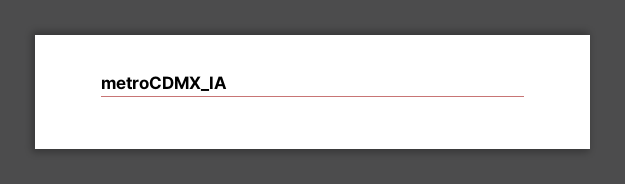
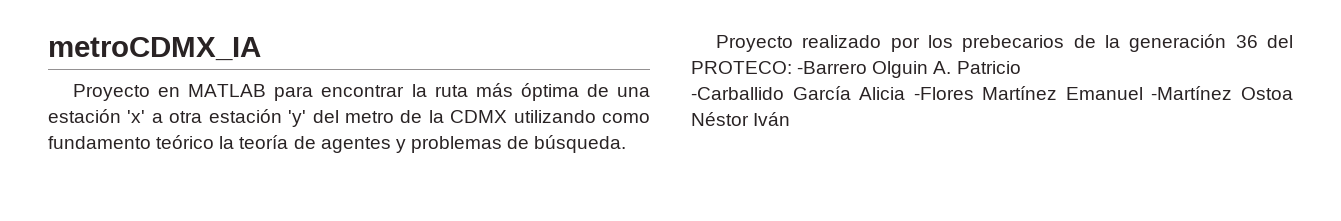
(227, 83) none -> [73,83,651,101] [48,109,650,127] [48,135,627,153] [716,34,1294,52] [691,61,1021,78] [691,86,1293,100] [691,112,791,126] // Proyecto en MATLAB para encontrar la ruta más óptima de una estación 'x' a otra estación 'y' del metro de la CDMX utilizando como fundamento teórico la teoría de agentes y problemas de búsqueda. // Proyecto realizado por los prebecarios de la generación 36 del PROTECO: -Barrero Olguin A. Patricio // -Carballido García Alicia -Flores Martínez Emanuel -Martínez Ostoa Néstor Iván

